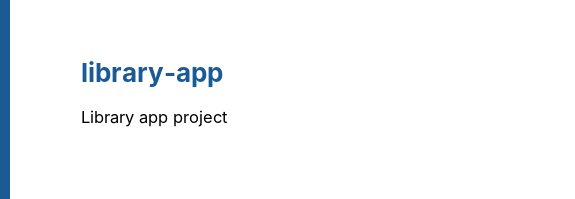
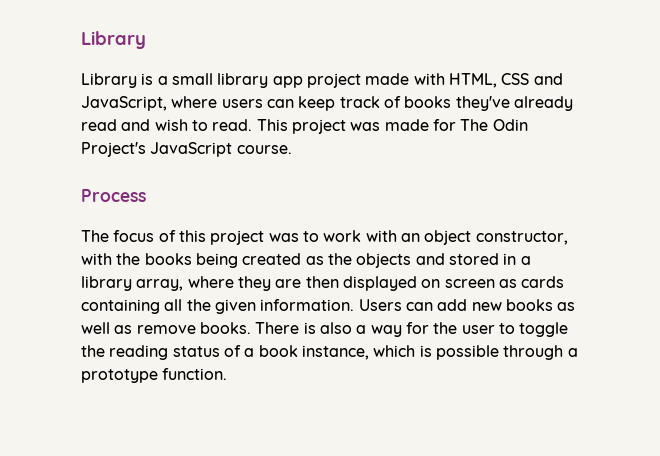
[81,61,223,88] [81,110,228,127] library-app // Library app project -> [81,31,146,49] [81,73,563,88] [81,96,573,111] [81,119,528,134] [81,142,292,157] [81,189,146,202] [81,230,568,245] [81,253,531,268] [81,276,565,291] [81,299,576,314] [81,322,569,337] [81,345,578,360] [81,368,228,383] Library // Library is a small library app project made with HTML, CSS and JavaScript, where users can keep track of books they've already read and wish to read. This project was made for The Odin Project's JavaScript course. // Process // The focus of this project was to work with an object constructor, with the books being created as the objects and stored in a library array, where they are then displayed on screen as cards containing all the given information. Users can add new books as well as remove books. There is also a way for the user to toggle the reading status of a book instance, which is possible through a prototype function.

